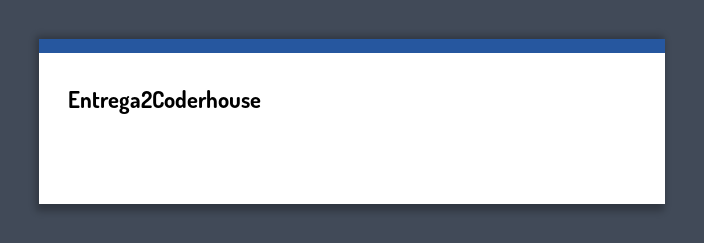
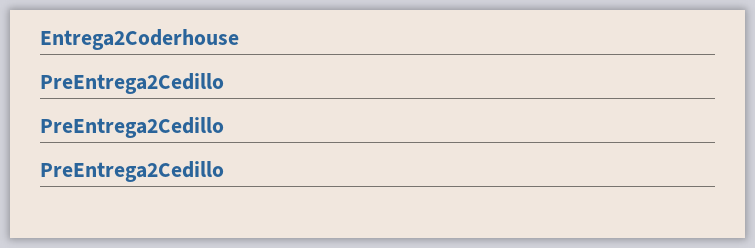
(261, 102) none -> [40,73,224,94] [40,117,224,138] [40,161,224,182] // PreEntrega2Cedillo // PreEntrega2Cedillo // PreEntrega2Cedillo

